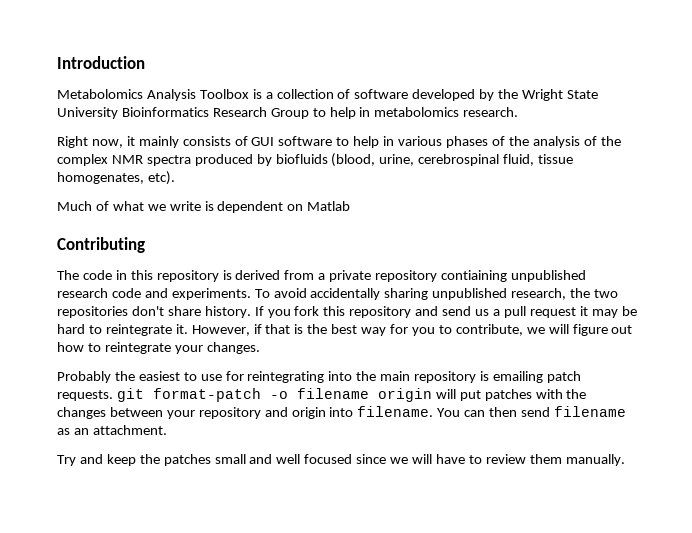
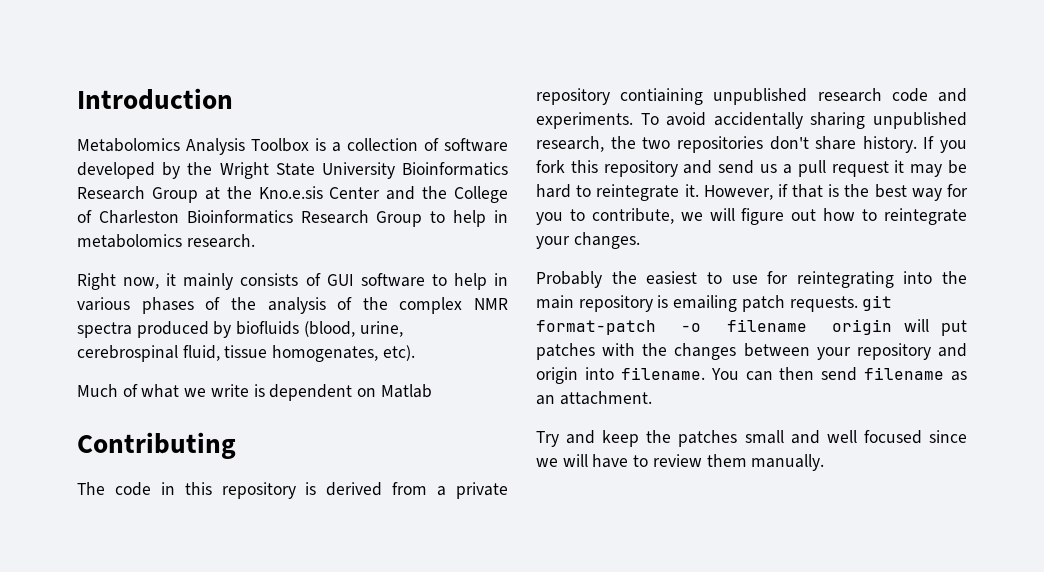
(309, 113) none -> [204,186,508,203] [77,210,423,227] at the Kno.e.sis Center and the College of Charleston Bioinformatics Research Group

